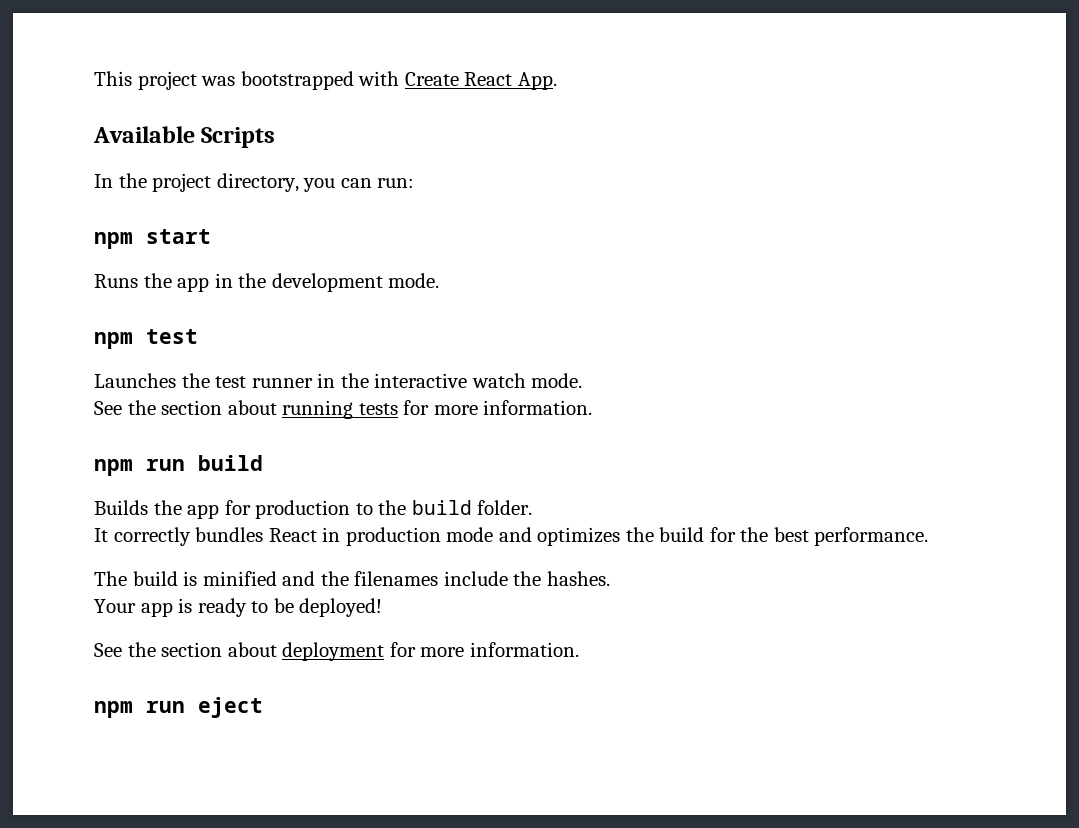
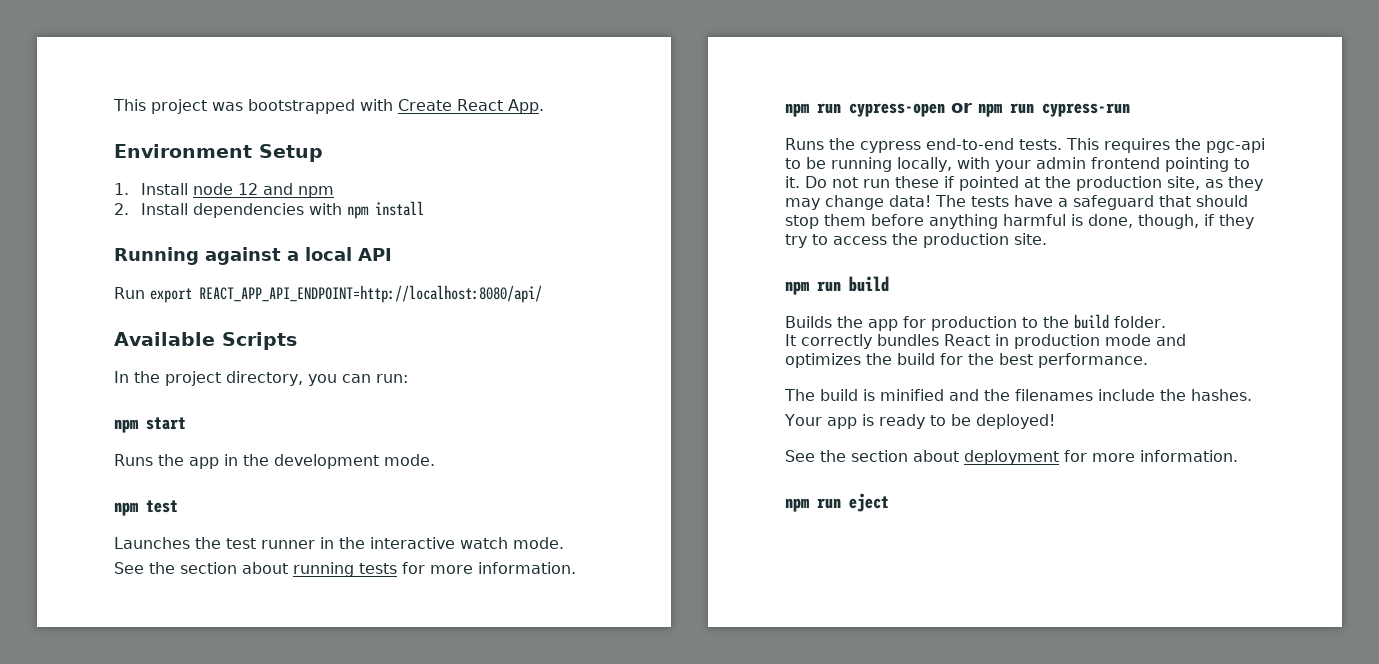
(557, 81) none -> [114,144,323,162] [114,183,334,198] [114,201,424,219] [114,247,392,265] [114,285,542,303] // Environment Setup // 1. Install node 12 and npm // 2. Install dependencies with npm install // Running against a local API // Run export REACT_APP_API_ENDPOINT=http://localhost:8080/api/
(593, 407) none -> [785,103,1130,117] [785,138,1265,153] [785,157,1250,172] [785,176,1263,191] [785,195,1248,210] [785,214,1254,229] [785,233,1047,248] // npm run cypress-open or npm run cypress-run // Runs the cypress end-to-end tests. This requires the pgc-api to be running locally, with your admin frontend pointing to it. Do not run these if pointed at the production site, as they may change data! The tests have a safeguard that should stop them before anything harmful is done, though, if they try to access the production site.

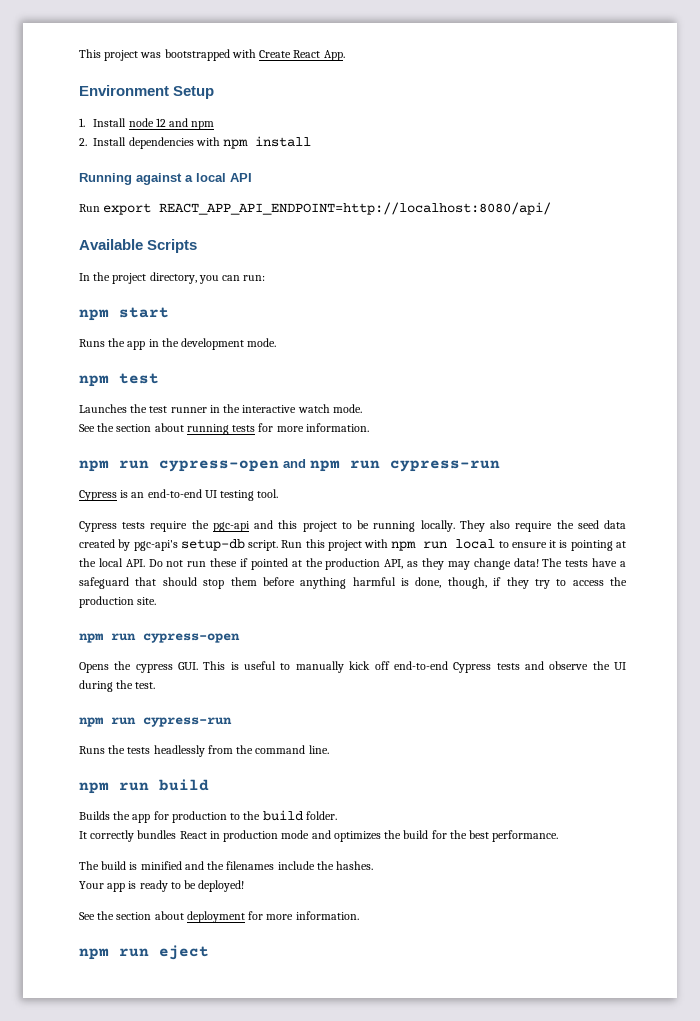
[951,103,1130,117] [785,138,1265,153] [785,157,1250,172] [785,176,800,188] or npm run cypress-run // Runs the cypress end-to-end tests. This requires the pgc-api to be running locally, with your admin frontend pointing to it. -> [283,459,500,472] [79,489,279,501] [79,520,626,532] [79,539,627,551] [79,558,145,567] and npm run cypress-run // Cypress is an end-to-end UI testing tool. // Cypress tests require the pgc-api and this project to be running locally. They also require the seed data created by pgc-api's setup-db script. Run this project with npm run local to ensure it is pointing at the local API.
[1167,176,1200,190] site, -> [384,559,404,569] API,
(1047, 239) none -> [79,633,240,643] [79,661,627,673] [79,680,156,692] [79,717,232,727] [79,745,329,757] // npm run cypress-open // Opens the cypress GUI. This is useful to manually kick off end-to-end Cypress tests and observe the UI during the test. // npm run cypress-run // Runs the tests headlessly from the command line.

